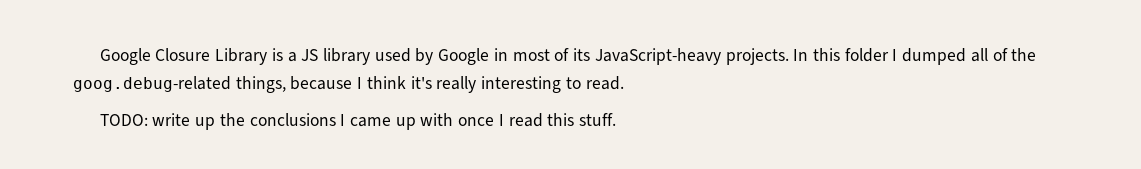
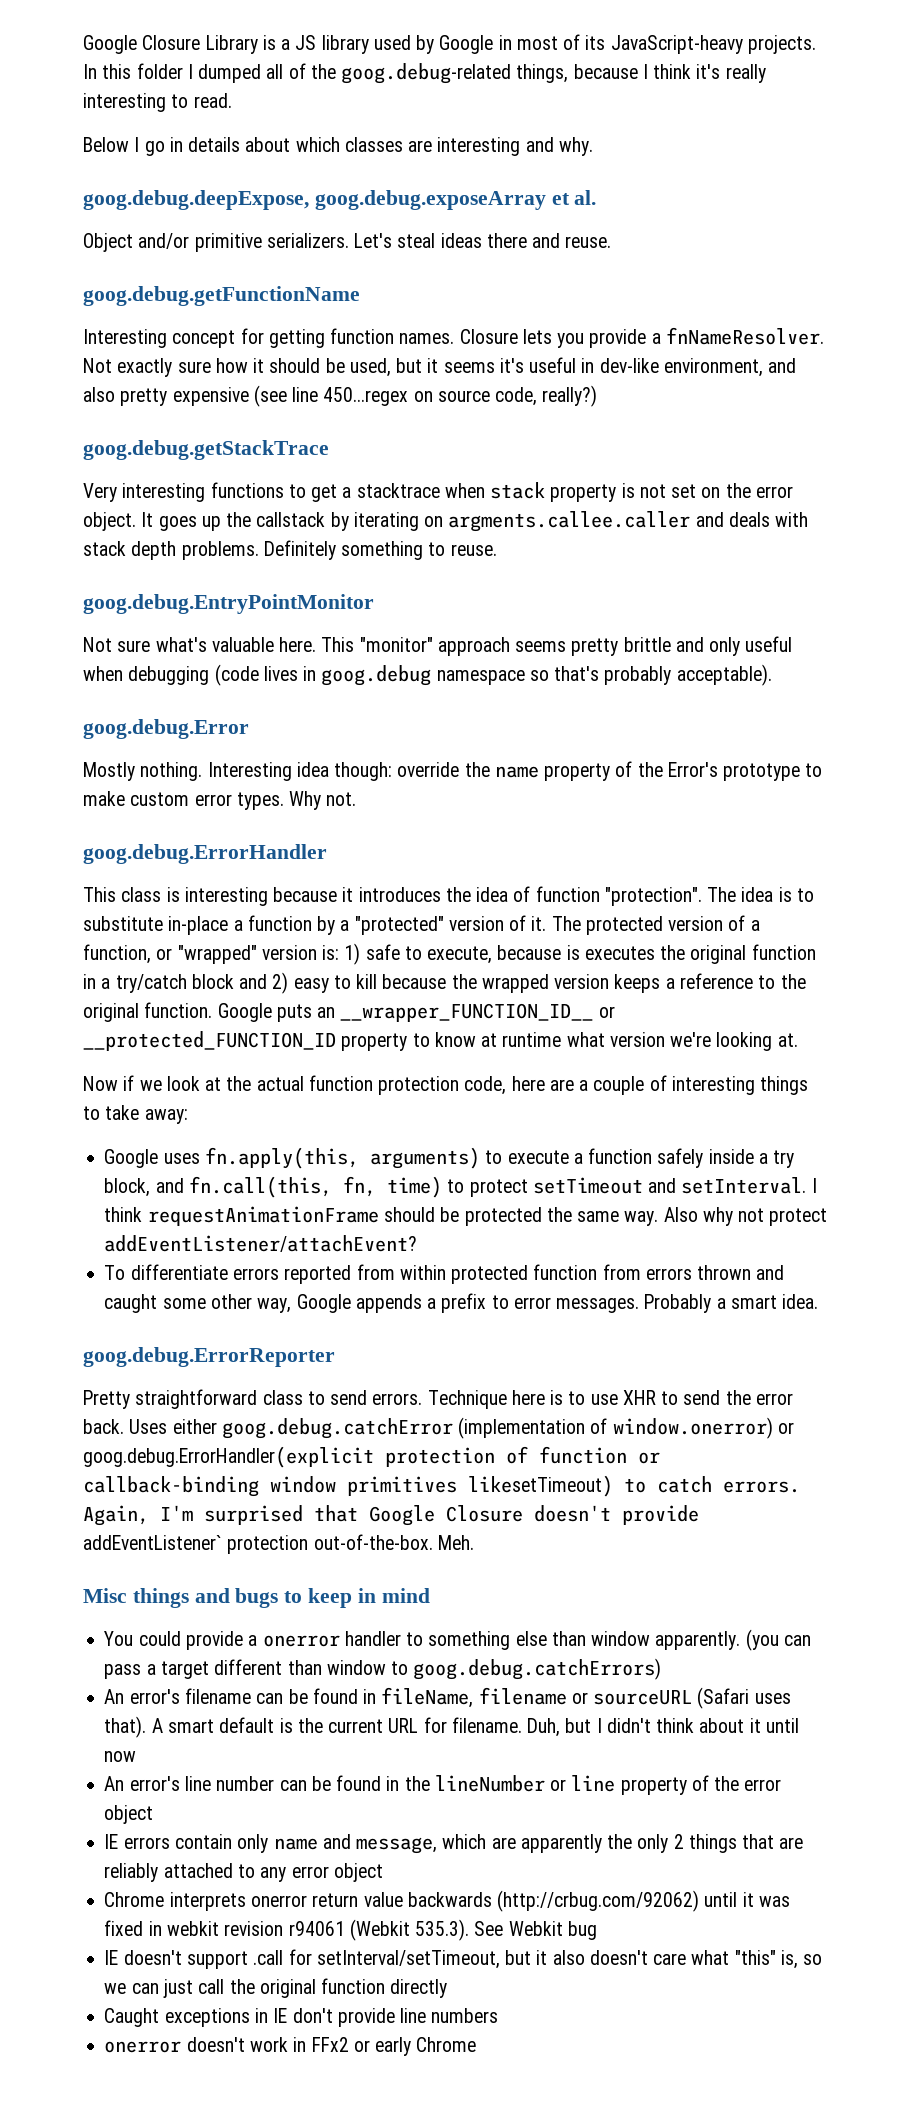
[99,113,617,130] TODO: write up the conclusions I came up with once I read this stuff. -> [83,137,593,156] [83,190,597,210] [83,233,612,252] [83,286,360,306] [83,327,824,348] [83,357,797,377] [83,385,598,407] [83,440,329,460] [83,482,793,502] [83,511,809,532] [83,540,497,560] [83,594,374,614] [83,636,793,656] [83,664,772,686] [83,719,249,739] [83,761,823,781] [83,791,357,810] [83,844,327,864] [83,886,814,906] [83,915,760,935] [83,943,816,965] [83,972,806,994] [83,1002,615,1022] [83,1031,798,1051] [83,1075,809,1095] [83,1105,188,1124] [104,1147,795,1169] [104,1176,817,1198] [104,1206,828,1226] [104,1235,418,1252] [104,1264,785,1284] [104,1293,819,1313] [83,1347,335,1367] [83,1389,793,1409] [83,1417,794,1439] [83,1446,660,1468] [83,1475,800,1497] [83,1505,699,1526] [83,1534,474,1554] [83,1588,430,1608] [104,1629,811,1651] [104,1658,662,1680] [104,1687,791,1709] [104,1716,799,1738] [104,1751,137,1762] [104,1775,782,1795] [104,1805,154,1824] [104,1834,804,1854] [104,1863,383,1882] [104,1890,790,1912] [104,1919,597,1941] [104,1949,823,1969] [104,1978,448,1998] [104,2008,499,2027] [104,2037,477,2056] Below I go in details about which classes are interesting and why. // goog.debug.deepExpose, goog.debug.exposeArray et al. // Object and/or primitive serializers. Let's steal ideas there and reuse. // goog.debug.getFunctionName // Interesting concept for getting function names. Closure lets you provide a fnNameResolver. Not exactly sure how it should be used, but it seems it's useful in dev-like environment, and also pretty expensive (see line 450...regex on source code, really?) // goog.debug.getStackTrace // Very interesting functions to get a stacktrace when stack property is not set on the error object. It goes up the callstack by iterating on argments.callee.caller and deals with stack depth problems. Definitely something to reuse. // goog.debug.EntryPointMonitor // Not sure what's valuable here. This "monitor" approach seems pretty brittle and only useful when debugging (code lives in goog.debug namespace so that's probably acceptable). // goog.debug.Error // Mostly nothing. Interesting idea though: override the name property of the Error's prototype to make custom error types. Why not. // goog.debug.ErrorHandler // This class is interesting because it introduces the idea of function "protection". The idea is to substitute in-place a function by a "protected" version of it. The protected version of a function, or "wrapped" version is: 1) safe to execute, because is executes the original function in a try/catch block and 2) easy to kill because the wrapped version keeps a reference to the original function. Google puts an __wrapper_FUNCTION_ID__ or __protected_FUNCTION_ID property to know at runtime what version we're looking at. // Now if we look at the actual function protection code, here are a couple of interesting things to take away: // Google uses fn.apply(this, arguments) to execute a function safely inside a try block, and fn.call(this, fn, time) to protect setTimeout and setInterval. I think requestAnimationFrame should be protected the same way. Also why not protect addEventListener/attachEvent? // To differentiate errors reported from within protected function from errors thrown and caught some other way, Google appends a prefix to error messages. Probably a smart idea. // goog.debug.ErrorReporter // Pretty straightforward class to send errors. Technique here is to use XHR to send the error back. Uses either goog.debug.catchError (implementation of window.onerror) or goog.debug.ErrorHandler(explicit protection of function or callback-binding window primitives likesetTimeout) to catch errors. Again, I'm surprised that Google Closure doesn't provide addEventListener` protection out-of-the-box. Meh. // Misc things and bugs to keep in mind // You could provide a onerror handler to something else than window apparently. (you can pass a target different than window to goog.debug.catchErrors) // An error's filename can be found in fileName, filename or sourceURL (Safari uses that). A smart default is the current URL for filename. Duh, but I didn't think about it until now // An error's line number can be found in the lineNumber or line property of the error object // IE errors contain only name and message, which are apparently the only 2 things that are reliably attached to any error object // Chrome interprets onerror return value backwards (http://crbug.com/92062) until it was fixed in webkit revision r94061 (Webkit 535.3). See Webkit bug // IE doesn't support .call for setInterval/setTimeout, but it also doesn't care what "this" is, so we can just call the original function directly // Caught exceptions in IE don't provide line numbers // onerror doesn't work in FFx2 or early Chrome

